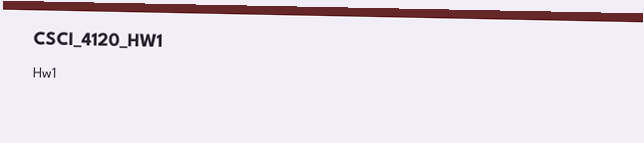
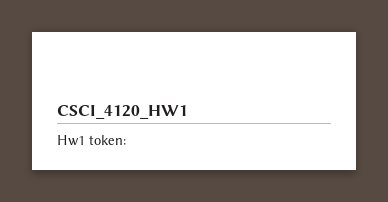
(58, 72) none -> [89,135,126,145] token:

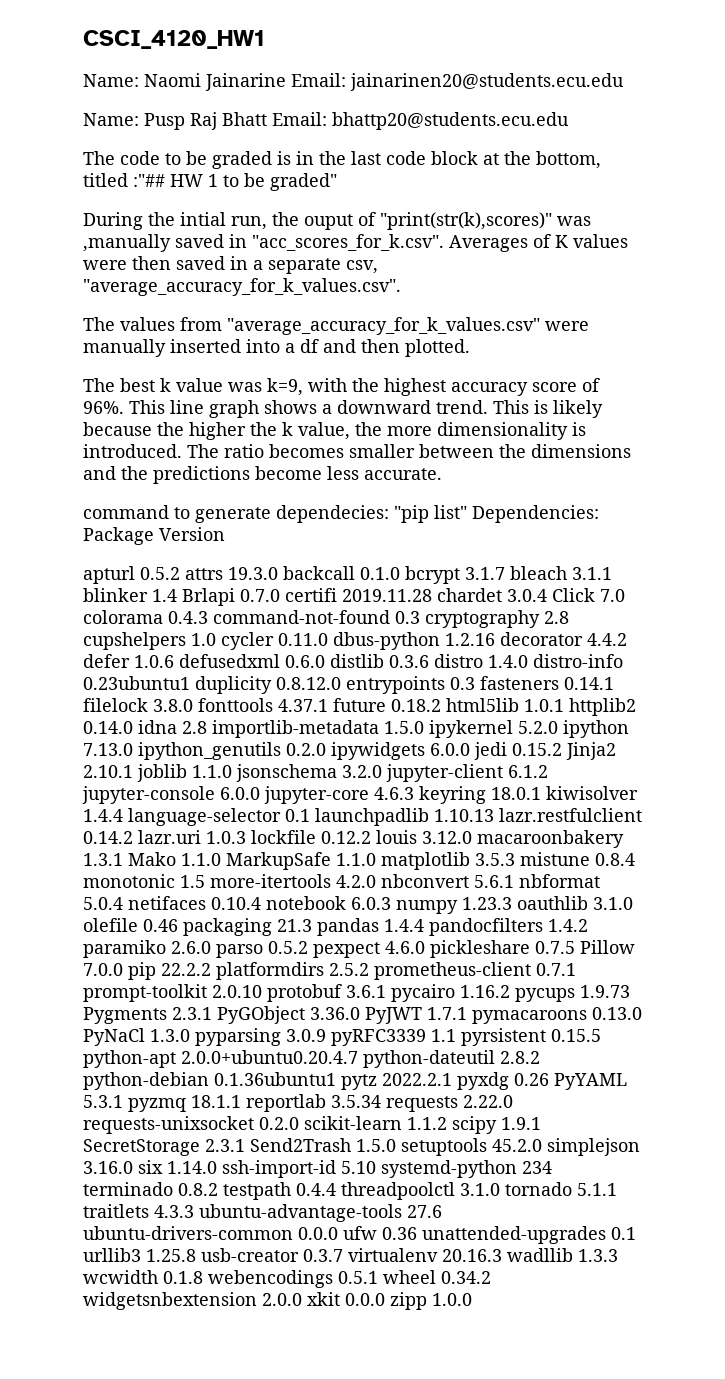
[57,135,126,146] Hw1 token: -> [83,73,624,91] [83,112,569,130] [83,151,601,169] [83,173,337,191] [83,212,591,230] [83,234,628,252] [83,256,378,274] [83,278,401,296] [83,317,589,335] [83,339,470,357] [83,378,600,396] [83,400,603,418] [83,422,586,440] [83,444,631,458] [83,466,442,484] [83,505,599,523] [83,527,225,545] [83,566,612,584] [83,588,625,606] [83,610,569,628] [83,632,627,650] [83,654,623,668] [83,676,614,694] [83,698,636,716] [83,720,629,738] [83,742,616,760] [83,764,548,782] [82,786,638,804] [83,808,642,826] [83,830,624,848] [83,852,635,870] [83,874,600,888] [83,896,633,914] [83,918,588,936] [83,940,635,958] [83,962,576,980] [83,984,630,1002] [83,1006,642,1024] [83,1028,601,1046] [83,1050,540,1068] [83,1072,627,1090] [83,1094,513,1112] [83,1116,541,1134] [83,1138,640,1156] [83,1160,552,1178] [83,1182,617,1200] [83,1204,442,1222] [83,1226,636,1244] [83,1248,618,1262] [83,1270,491,1288] [83,1292,472,1310] Name: Naomi Jainarine Email: jainarinen20@students.ecu.edu // Name: Pusp Raj Bhatt Email: bhattp20@students.ecu.edu // The code to be graded is in the last code block at the bottom, titled :"## HW 1 to be graded" // During the intial run, the ouput of "print(str(k),scores)" was ,manually saved in "acc_scores_for_k.csv". Averages of K values were then saved in a separate csv, "average_accuracy_for_k_values.csv". // The values from "average_accuracy_for_k_values.csv" were manually inserted into a df and then plotted. // The best k value was k=9, with the highest accuracy score of 96%. This line graph shows a downward trend. This is likely because the higher the k value, the more dimensionality is introduced. The ratio becomes smaller between the dimensions and the predictions become less accurate. // command to generate dependecies: "pip list" Dependencies: Package Version // apturl 0.5.2 attrs 19.3.0 backcall 0.1.0 bcrypt 3.1.7 bleach 3.1.1 blinker 1.4 Brlapi 0.7.0 certifi 2019.11.28 chardet 3.0.4 Click 7.0 colorama 0.4.3 command-not-found 0.3 cryptography 2.8 cupshelpers 1.0 cycler 0.11.0 dbus-python 1.2.16 decorator 4.4.2 defer 1.0.6 defusedxml 0.6.0 distlib 0.3.6 distro 1.4.0 distro-info 0.23ubuntu1 duplicity 0.8.12.0 entrypoints 0.3 fasteners 0.14.1 filelock 3.8.0 fonttools 4.37.1 future 0.18.2 html5lib 1.0.1 httplib2 0.14.0 idna 2.8 importlib-metadata 1.5.0 ipykernel 5.2.0 ipython 7.13.0 ipython_genutils 0.2.0 ipywidgets 6.0.0 jedi 0.15.2 Jinja2 2.10.1 joblib 1.1.0 jsonschema 3.2.0 jupyter-client 6.1.2 jupyter-console 6.0.0 jupyter-core 4.6.3 keyring 18.0.1 kiwisolver 1.4.4 language-selector 0.1 launchpadlib 1.10.13 lazr.restfulclient 0.14.2 lazr.uri 1.0.3 lockfile 0.12.2 louis 3.12.0 macaroonbakery 1.3.1 Mako 1.1.0 MarkupSafe 1.1.0 matplotlib 3.5.3 mistune 0.8.4 monotonic 1.5 more-itertools 4.2.0 nbconvert 5.6.1 nbformat 5.0.4 netifaces 0.10.4 notebook 6.0.3 numpy 1.23.3 oauthlib 3.1.0 olefile 0.46 packaging 21.3 pandas 1.4.4 pandocfilters 1.4.2 paramiko 2.6.0 parso 0.5.2 pexpect 4.6.0 pickleshare 0.7.5 Pillow 7.0.0 pip 22.2.2 platformdirs 2.5.2 prometheus-client 0.7.1 prompt-toolkit 2.0.10 protobuf 3.6.1 pycairo 1.16.2 pycups 1.9.73 Pygments 2.3.1 PyGObject 3.36.0 PyJWT 1.7.1 pymacaroons 0.13.0 PyNaCl 1.3.0 pyparsing 3.0.9 pyRFC3339 1.1 pyrsistent 0.15.5 python-apt 2.0.0+ubuntu0.20.4.7 python-dateutil 2.8.2 python-debian 0.1.36ubuntu1 pytz 2022.2.1 pyxdg 0.26 PyYAML 5.3.1 pyzmq 18.1.1 reportlab 3.5.34 requests 2.22.0 requests-unixsocket 0.2.0 scikit-learn 1.1.2 scipy 1.9.1 SecretStorage 2.3.1 Send2Trash 1.5.0 setuptools 45.2.0 simplejson 3.16.0 six 1.14.0 ssh-import-id 5.10 systemd-python 234 terminado 0.8.2 testpath 0.4.4 threadpoolctl 3.1.0 tornado 5.1.1 traitlets 4.3.3 ubuntu-advantage-tools 27.6 ubuntu-drivers-common 0.0.0 ufw 0.36 unattended-upgrades 0.1 urllib3 1.25.8 usb-creator 0.3.7 virtualenv 20.16.3 wadllib 1.3.3 wcwidth 0.1.8 webencodings 0.5.1 wheel 0.34.2 widgetsnbextension 2.0.0 xkit 0.0.0 zipp 1.0.0

